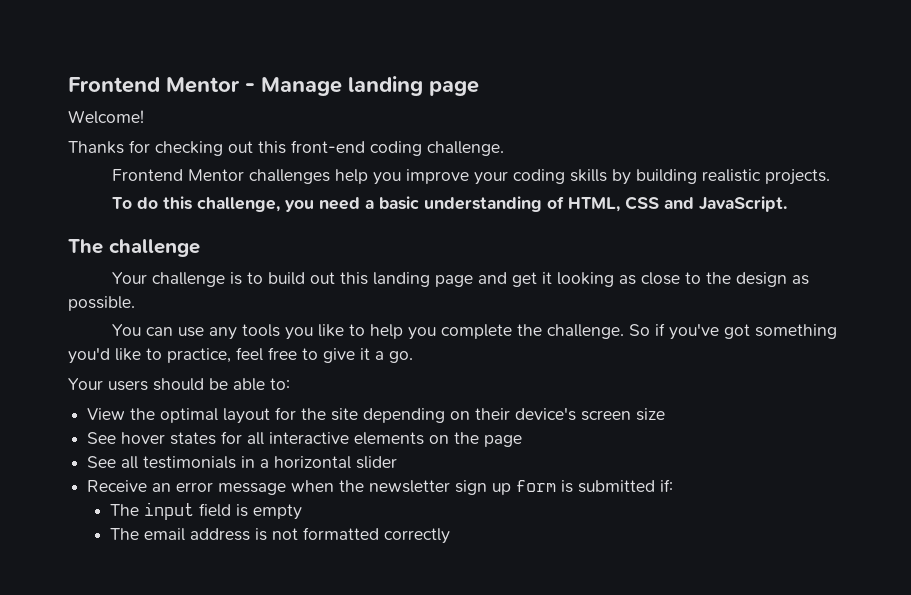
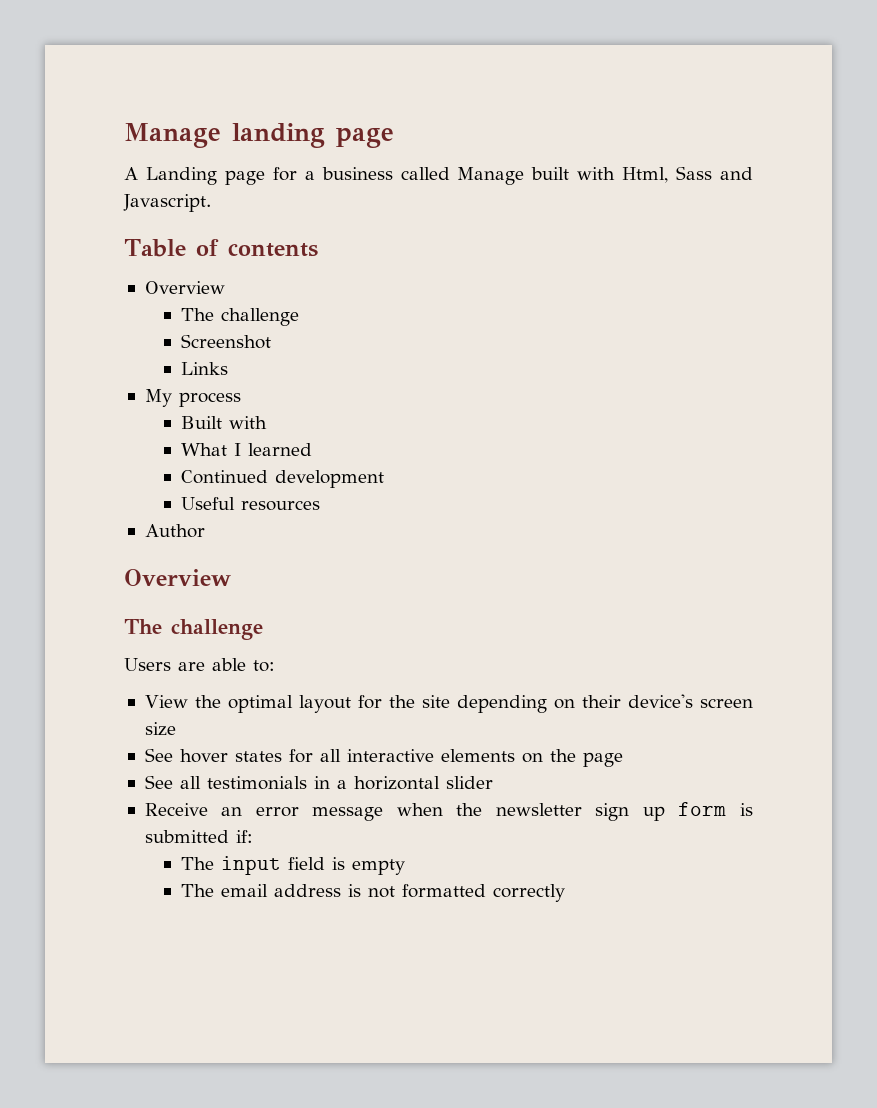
[68,77,255,93] Frontend Mentor - -> (124, 135) none
[68,110,144,124] [68,140,504,156] [111,169,830,185] [111,196,787,212] [68,239,200,257] [111,272,809,287] [68,296,135,311] [111,323,837,340] [68,347,413,364] [68,378,228,391] Welcome! // Thanks for checking out this front-end coding challenge. // Frontend Mentor challenges help you improve your coding skills by building realistic projects. // To do this challenge, you need a basic understanding of HTML, CSS and JavaScript. // The challenge // Your challenge is to build out this landing page and get it looking as close to the design as possible. // You can use any tools you like to help you complete the challenge. So if you've got something you'd like to practice, feel free to give it a go. // Your users should be -> [124,166,753,185] [123,194,211,212] [124,239,318,257] [144,281,225,294] [181,308,300,326] [181,334,272,349] [181,362,229,375] [144,389,241,407] [181,416,268,429] [181,443,313,456] [181,470,385,488] [181,497,321,511] [144,524,205,538] [124,569,231,586] [124,619,263,640] [124,658,205,671] A Landing page for a business called Manage built with Html, Sass and Javascript. // Table of contents // Overview // The challenge // Screenshot // Links // My process // Built with // What I learned // Continued development // Useful resources // Author // Overview // The challenge // Users are

